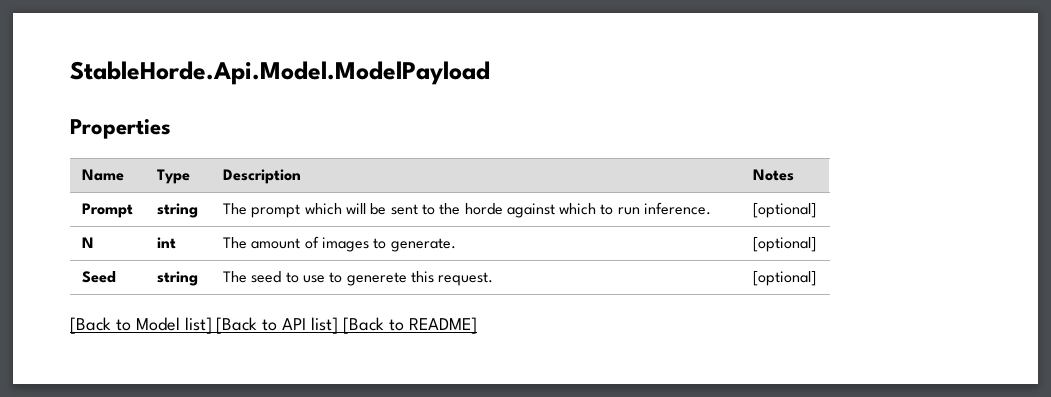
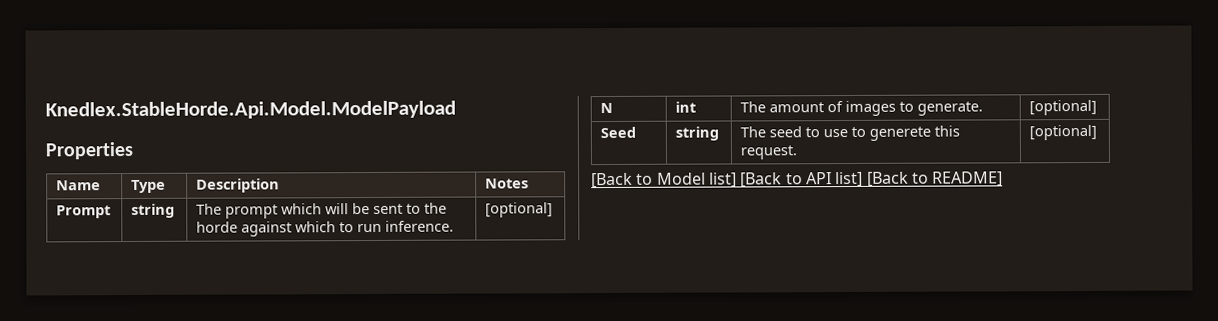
[70,61,490,85] StableHorde.Api.Model.ModelPayload -> [45,100,456,120] Knedlex.StableHorde.Api.Model.ModelPayload

